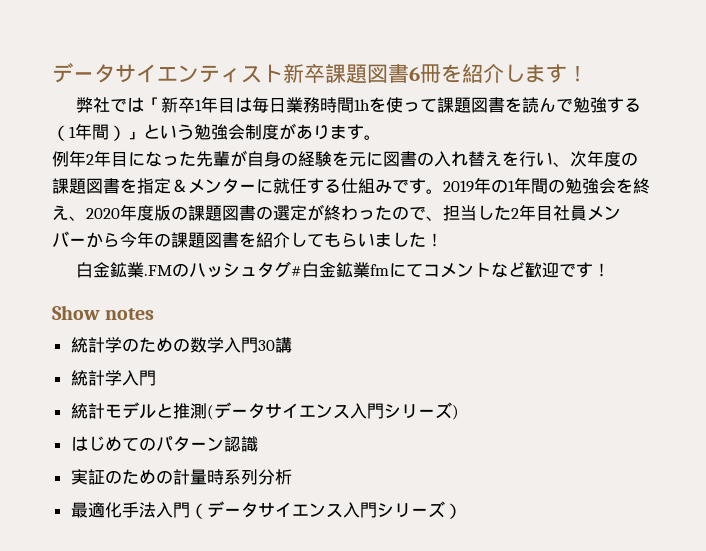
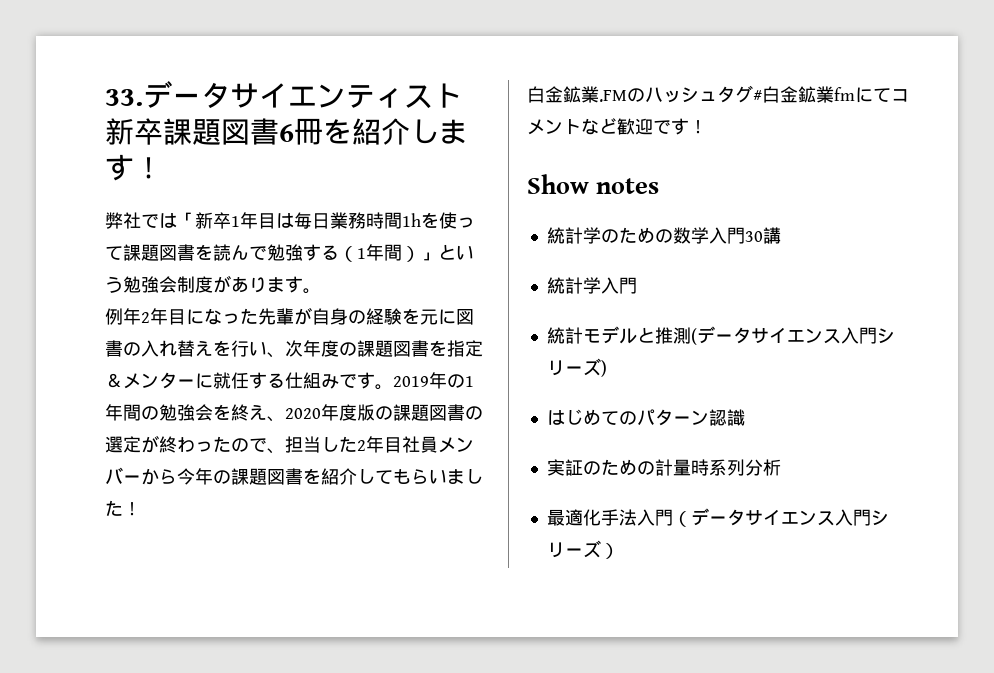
(52, 72) none -> [105,89,143,106] 33.

